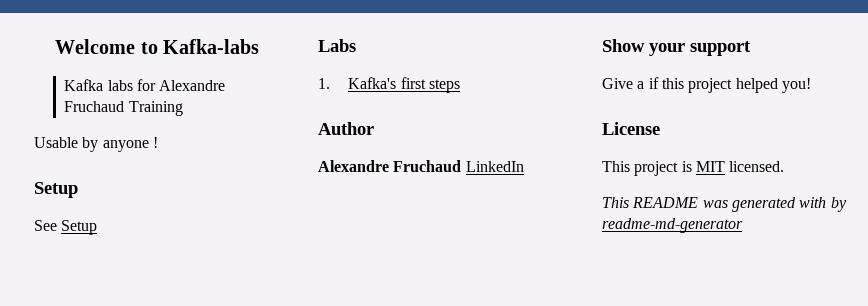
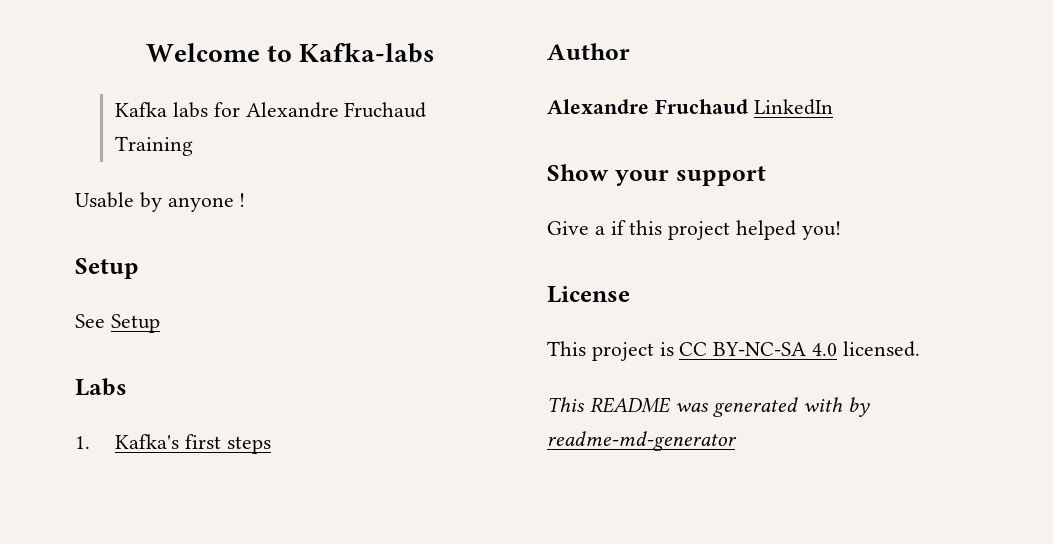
[695,161,725,172] MIT -> [679,342,838,356] CC BY-NC-SA 4.0

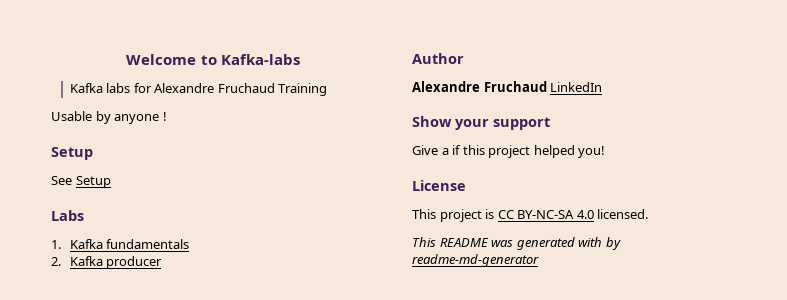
[115,434,271,454] Kafka's first steps -> [69,239,190,249] [51,256,163,269] Kafka fundamentals // 2. Kafka producer

